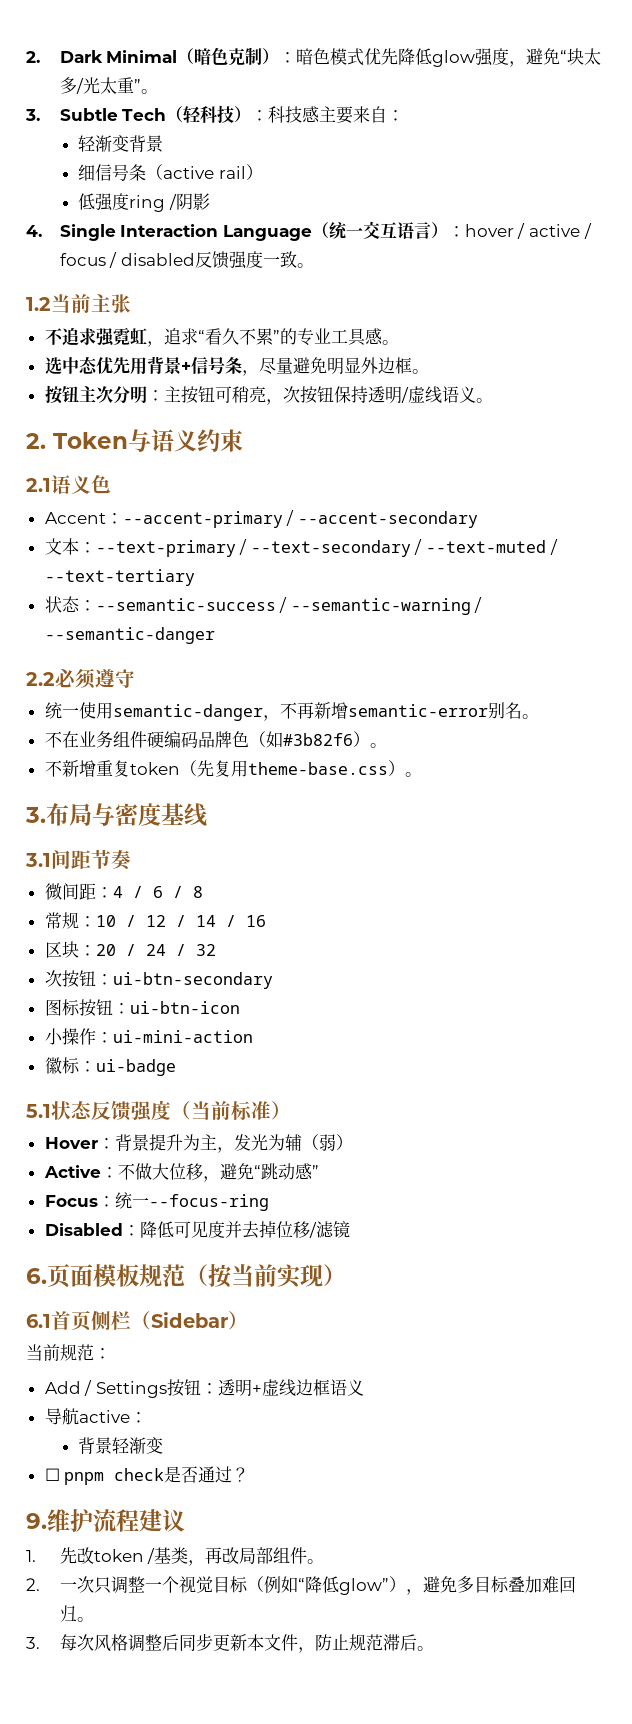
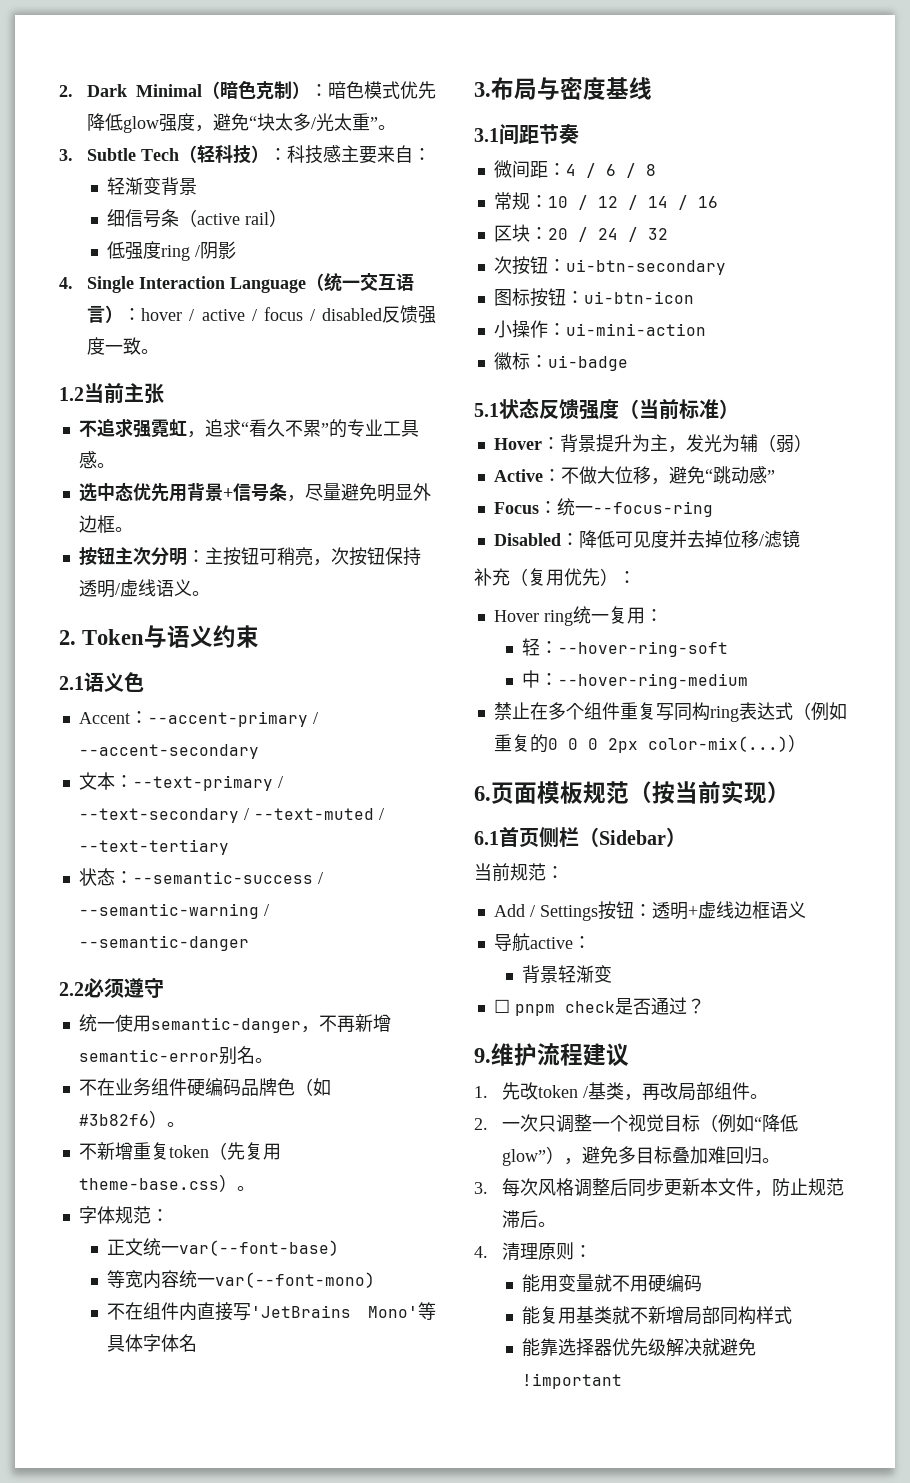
(422, 774) none -> [78,1206,169,1224] [107,1238,340,1256] [107,1270,376,1289] [107,1302,436,1321] [107,1334,198,1352] // 字体规范： // 正文统一var(--font-base) // 等宽内容统一var(--font-mono) // 不在组件内直接写'JetBrains Mono'等具体字体名
(350, 1229) none -> [474,568,636,586] [493,606,663,626] [522,638,729,657] [522,670,749,689] [493,702,847,722] [493,734,806,753] // 补充（复用优先）： // Hover ring统一复用： // 轻：--hover-ring-soft // 中：--hover-ring-medium // 禁止在多个组件重复写同构ring表达式（例如重复的0 0 0 2px color-mix(...)）
(434, 1648) none -> [474,1242,593,1261] [522,1274,703,1293] [522,1306,793,1325] [522,1338,757,1357] [522,1373,623,1389] // 4.清理原则： // 能用变量就不用硬编码 // 能复用基类就不新增局部同构样式 // 能靠选择器优先级解决就避免!important

